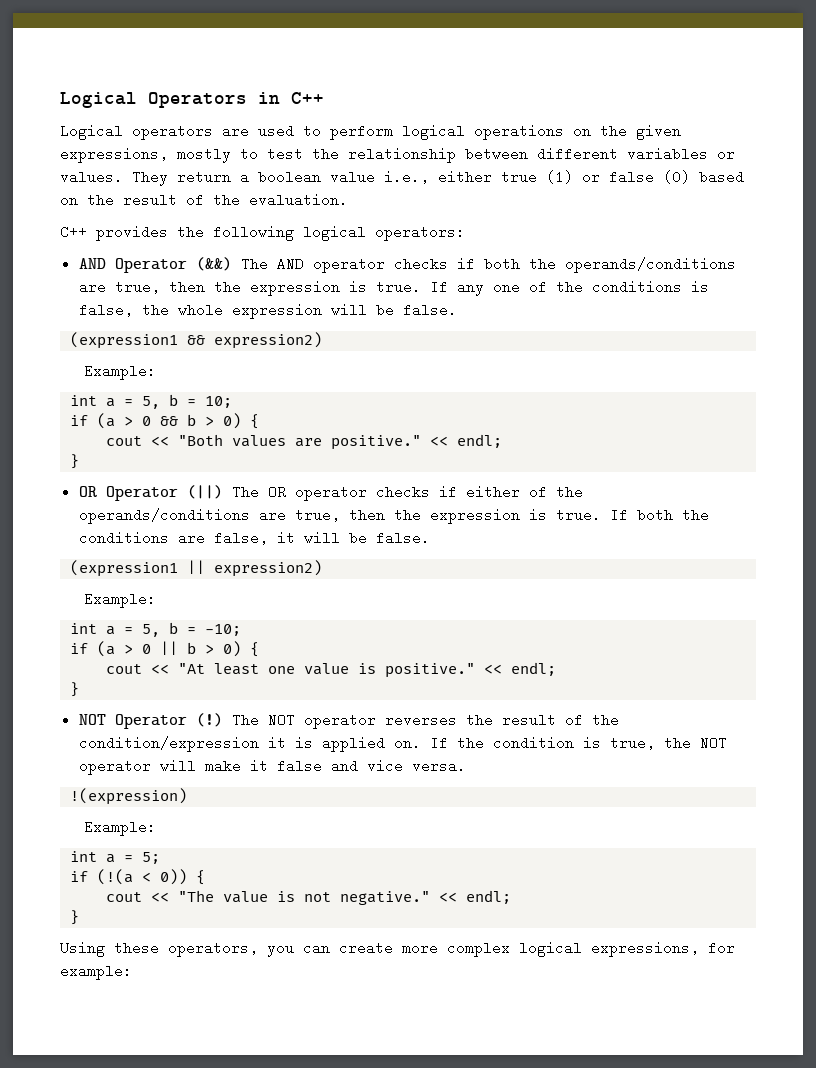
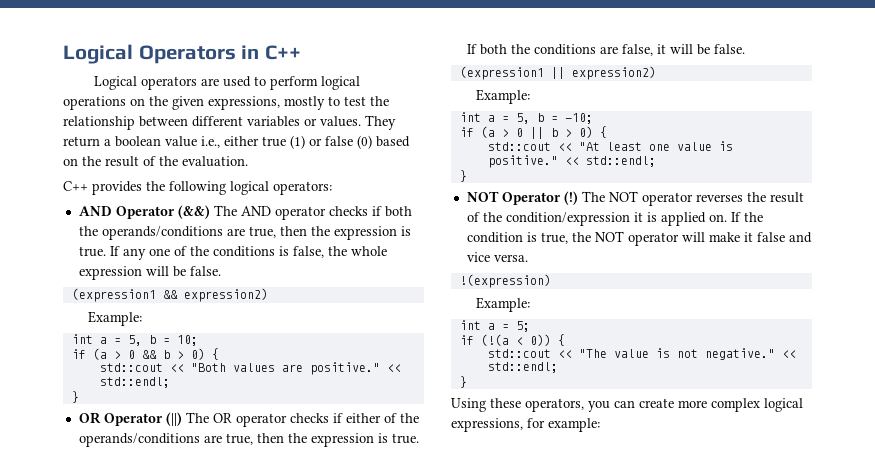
[106,436,143,446] cout -> [99,363,163,372] std::cout
[457,434,503,448] endl; -> [99,377,170,388] std::endl;
[106,664,143,674] cout -> [487,142,551,151] std::cout
[511,662,557,676] endl; -> [585,156,656,167] std::endl;
[106,892,143,902] cout -> [487,349,551,358] std::cout
[466,890,512,904] endl; -> [487,362,558,373] std::endl;

